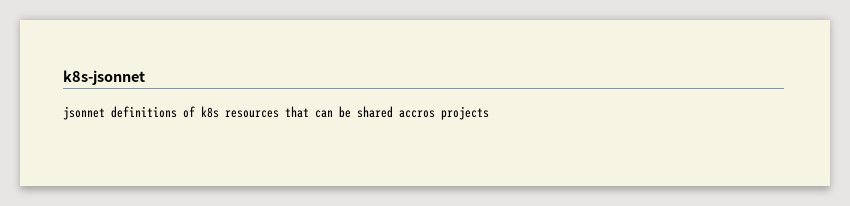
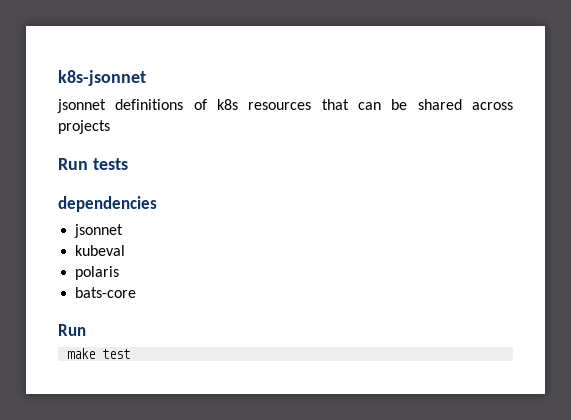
[399,110,435,118] accros -> [471,102,513,110] across
(489, 113) none -> [58,158,128,170] [58,196,157,212] [74,224,124,238] [75,245,126,256] [75,266,120,280] [75,287,137,298] [58,324,86,336] [67,348,131,359] // Run tests // dependencies // jsonnet // kubeval // polaris // bats-core // Run // make test

